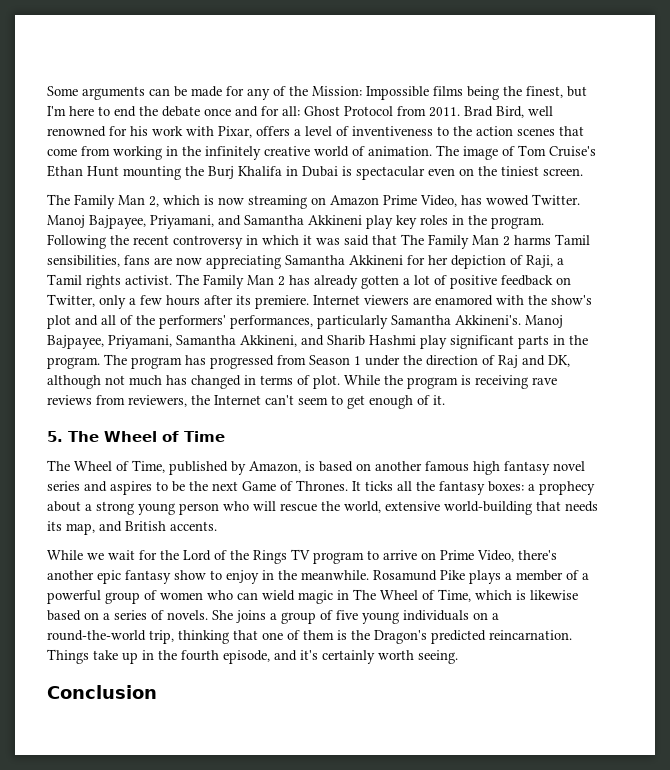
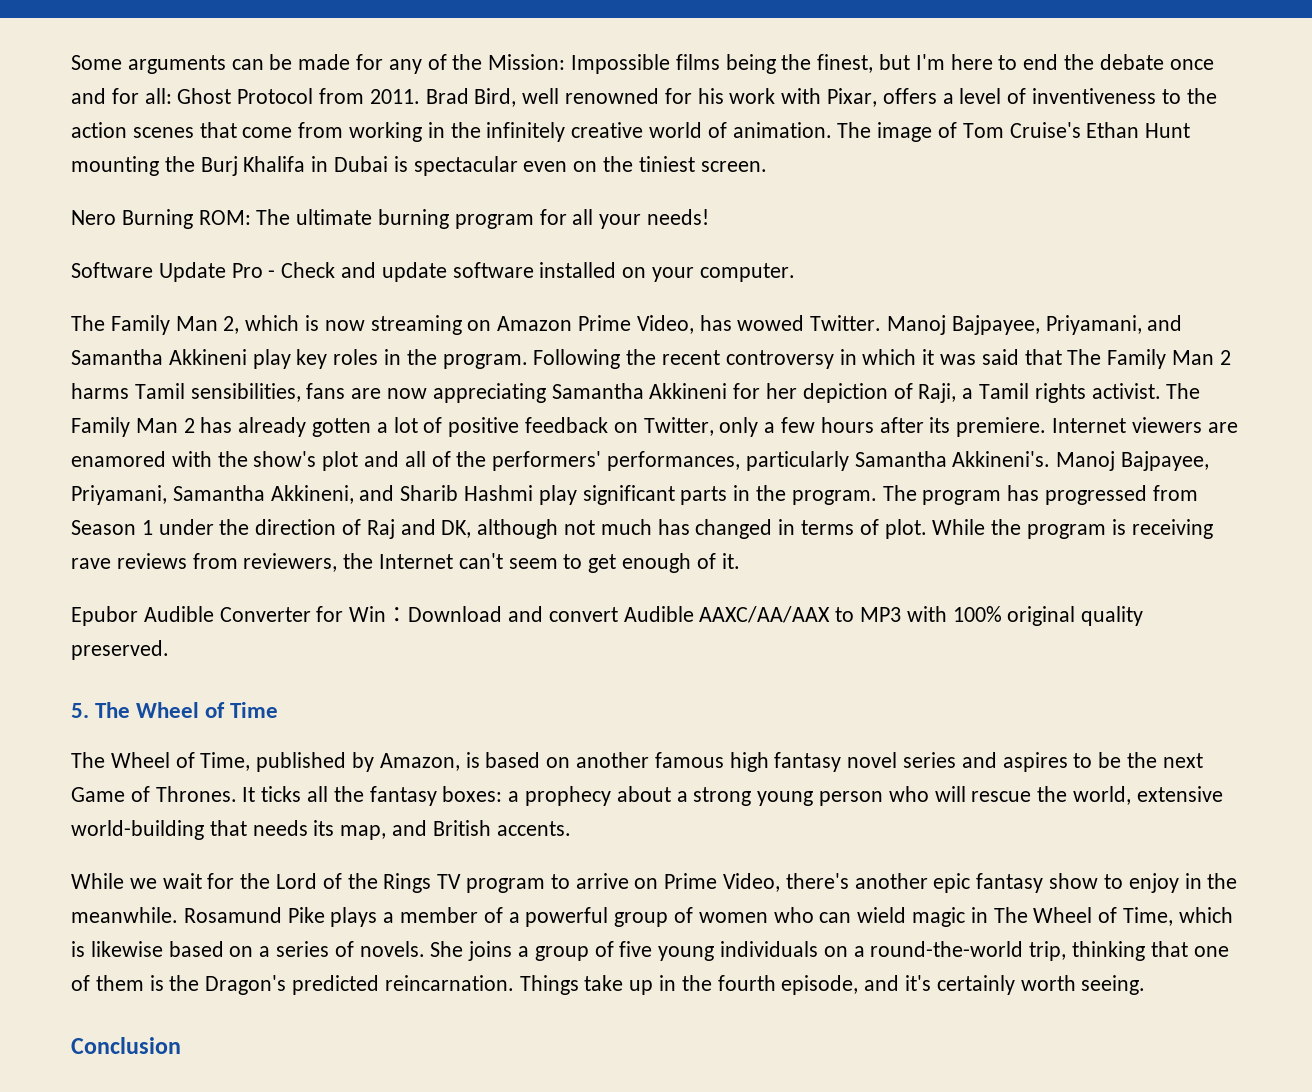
(583, 172) none -> [71,209,710,229] [71,262,795,282] // Nero Burning ROM: The ultimate burning program for all your needs! // Software Update Pro - Check and update software installed on your computer.
(445, 400) none -> [71,606,1144,626] [71,640,169,660] // Epubor Audible Converter for Win：Download and convert Audible AAXC/AA/AAX to MP3 with 100% original quality preserved.

